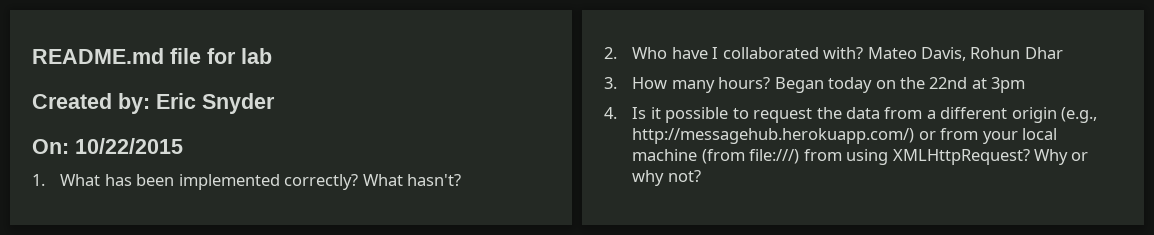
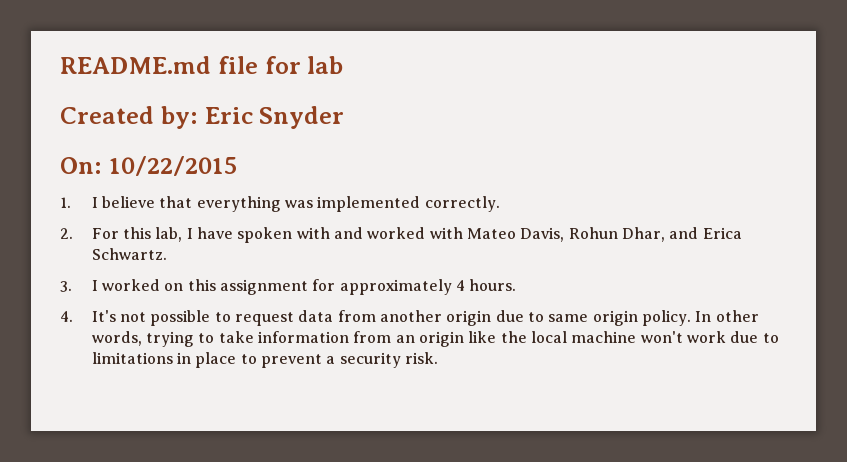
[60,174,461,190] [604,47,1063,61] [604,77,1026,93] What has been implemented correctly? What hasn't? // 2. Who have I collaborated with? Mateo Davis, Rohun Dhar // 3. How many hours? Began today on the 22nd at 3pm -> [91,196,500,212] [60,227,742,243] [91,248,167,260] [60,279,517,295] I believe that everything was implemented correctly. // 2. For this lab, I have spoken with and worked with Mateo Davis, Rohun Dhar, and Erica Schwartz. // 3. I worked on this assignment for approximately 4 hours.
[632,107,661,119] Is it -> [91,310,147,322] It's not
[816,107,842,119] the -> (295, 319) none
[926,107,1098,123] [632,128,1058,144] [632,149,1089,165] [632,170,701,186] a different origin (e.g., http://messagehub.herokuapp.com/) or from your local machine (from file:///) from using XMLHttpRequest? Why or why not? -> [380,310,759,326] [91,331,779,347] [91,352,439,368] another origin due to same origin policy. In other words, trying to take information from an origin like the local machine won't work due to limitations in place to prevent a security risk.

